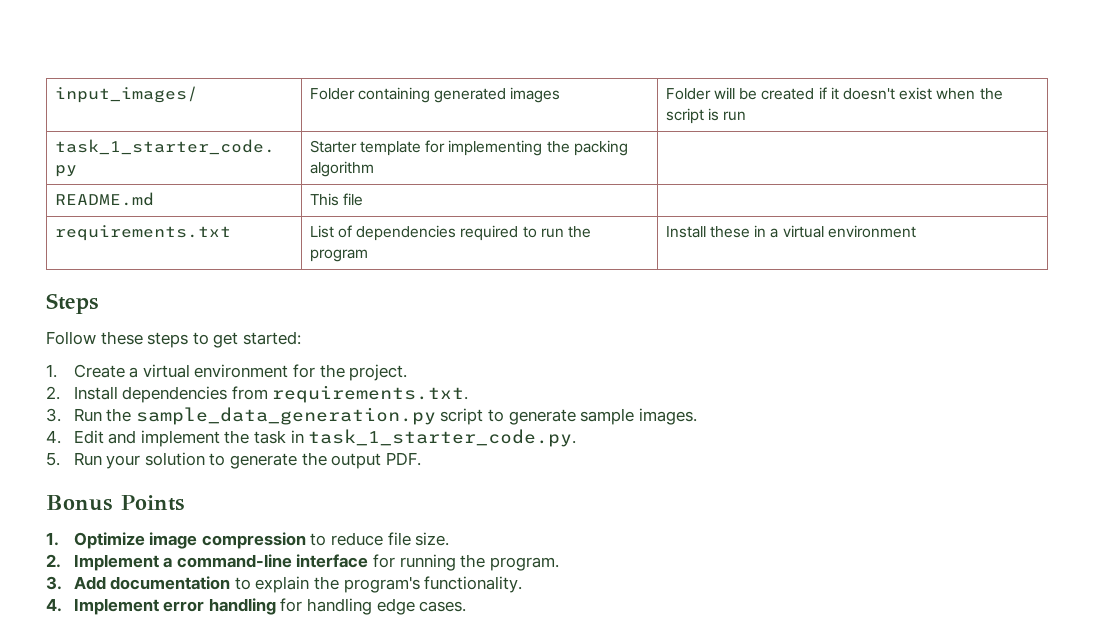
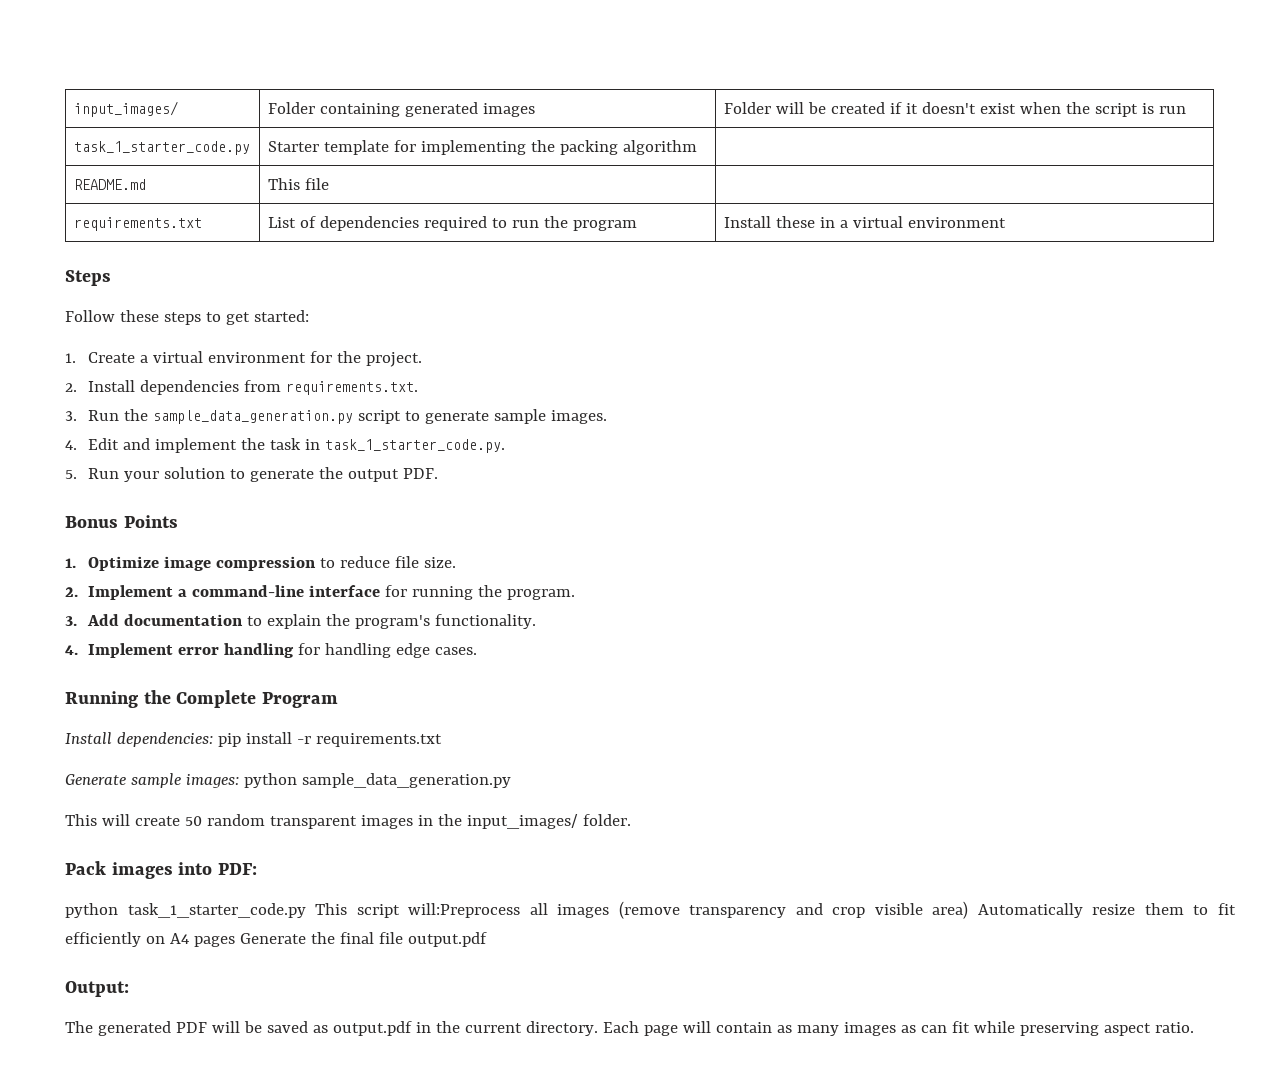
(467, 606) none -> [65,690,338,708] [65,732,442,747] [65,773,511,788] [65,814,631,829] [65,861,257,879] [65,901,1236,919] [65,932,487,947] [65,981,129,997] [65,1021,1194,1036] // Running the Complete Program // Install dependencies: pip install -r requirements.txt // Generate sample images: python sample_data_generation.py // This will create 50 random transparent images in the input_images/ folder. // Pack images into PDF: // python task_1_starter_code.py This script will:Preprocess all images (remove transparency and crop visible area) Automatically resize them to fit efficiently on A4 pages Generate the final file output.pdf // Output: // The generated PDF will be saved as output.pdf in the current directory. Each page will contain as many images as can fit while preserving aspect ratio.

